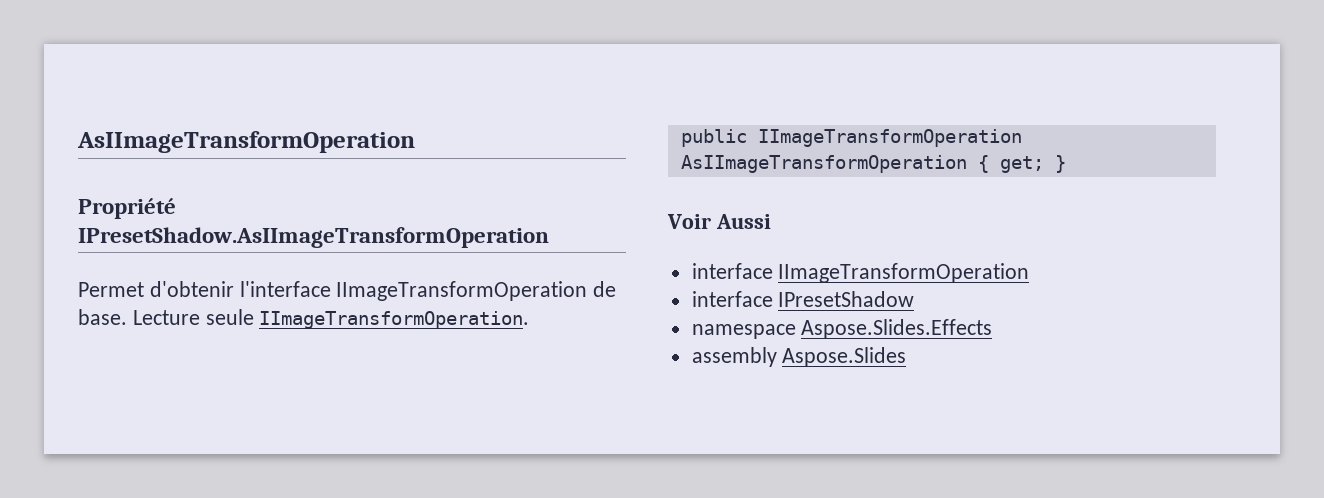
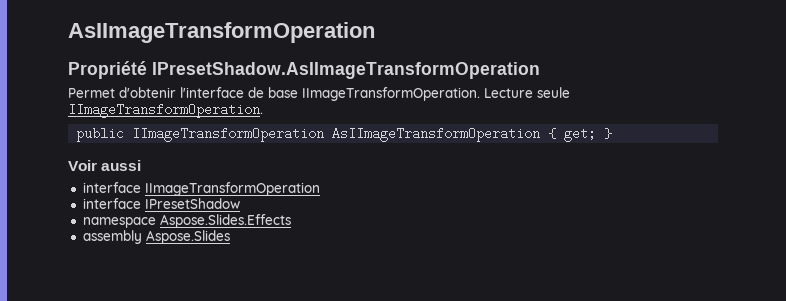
[336,281,617,301] [78,309,127,325] IImageTransformOperation de base. -> [248,87,480,101] de base IImageTransformOperation.
[715,214,771,229] Aussi -> [101,160,142,171] aussi

